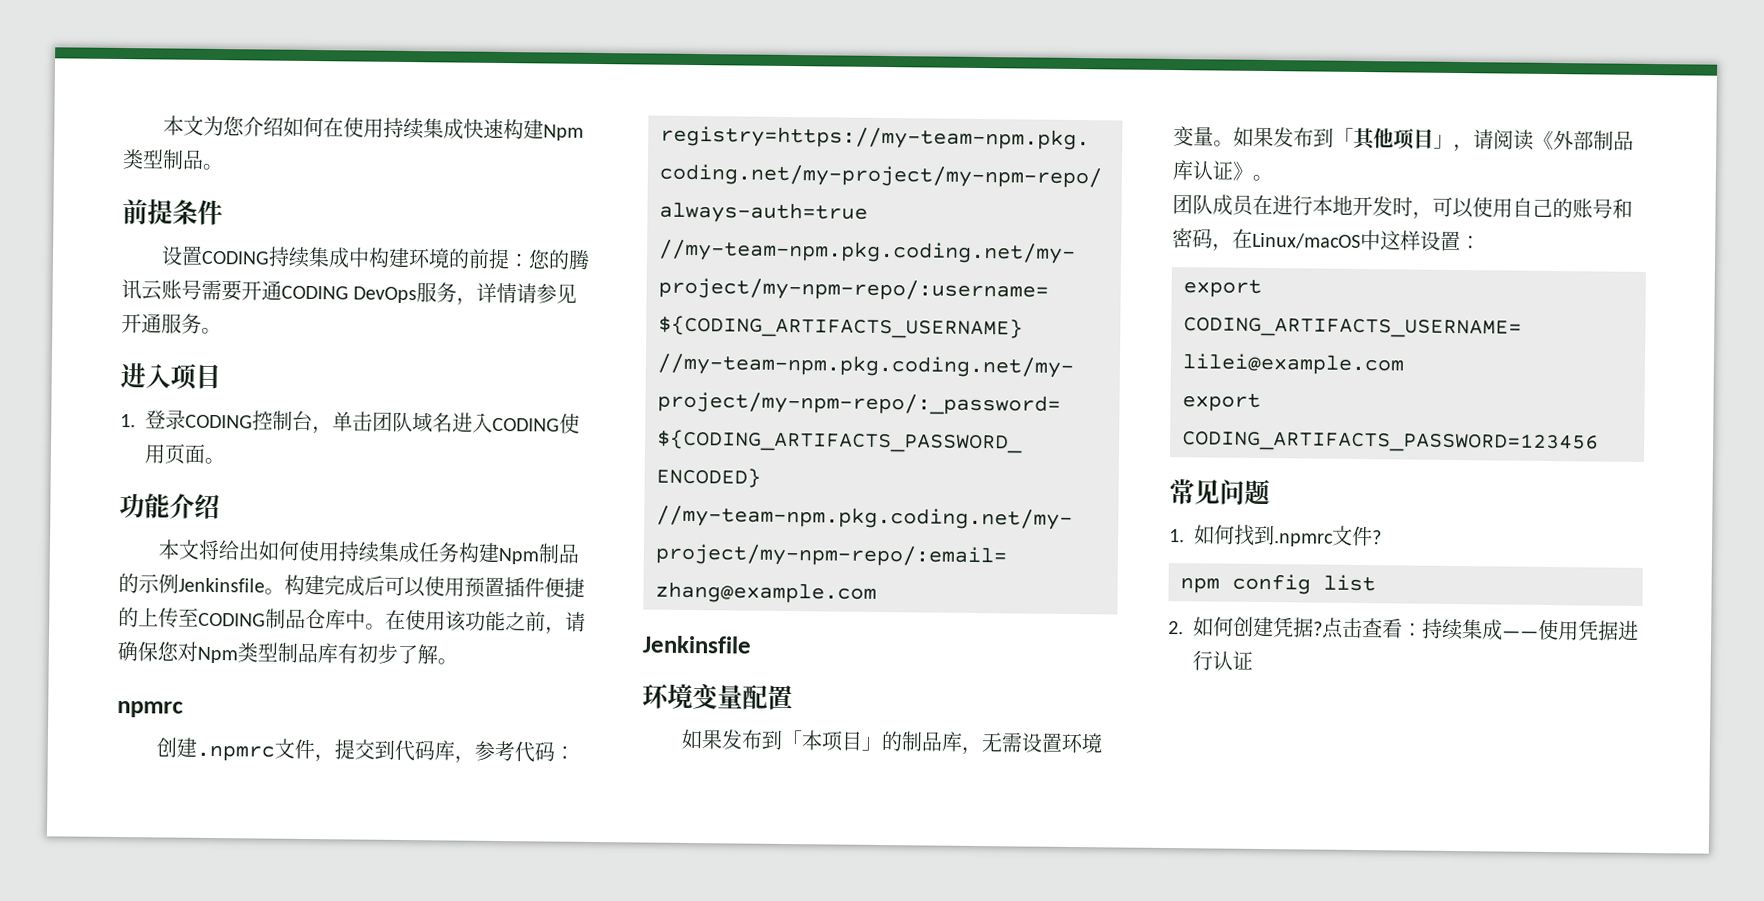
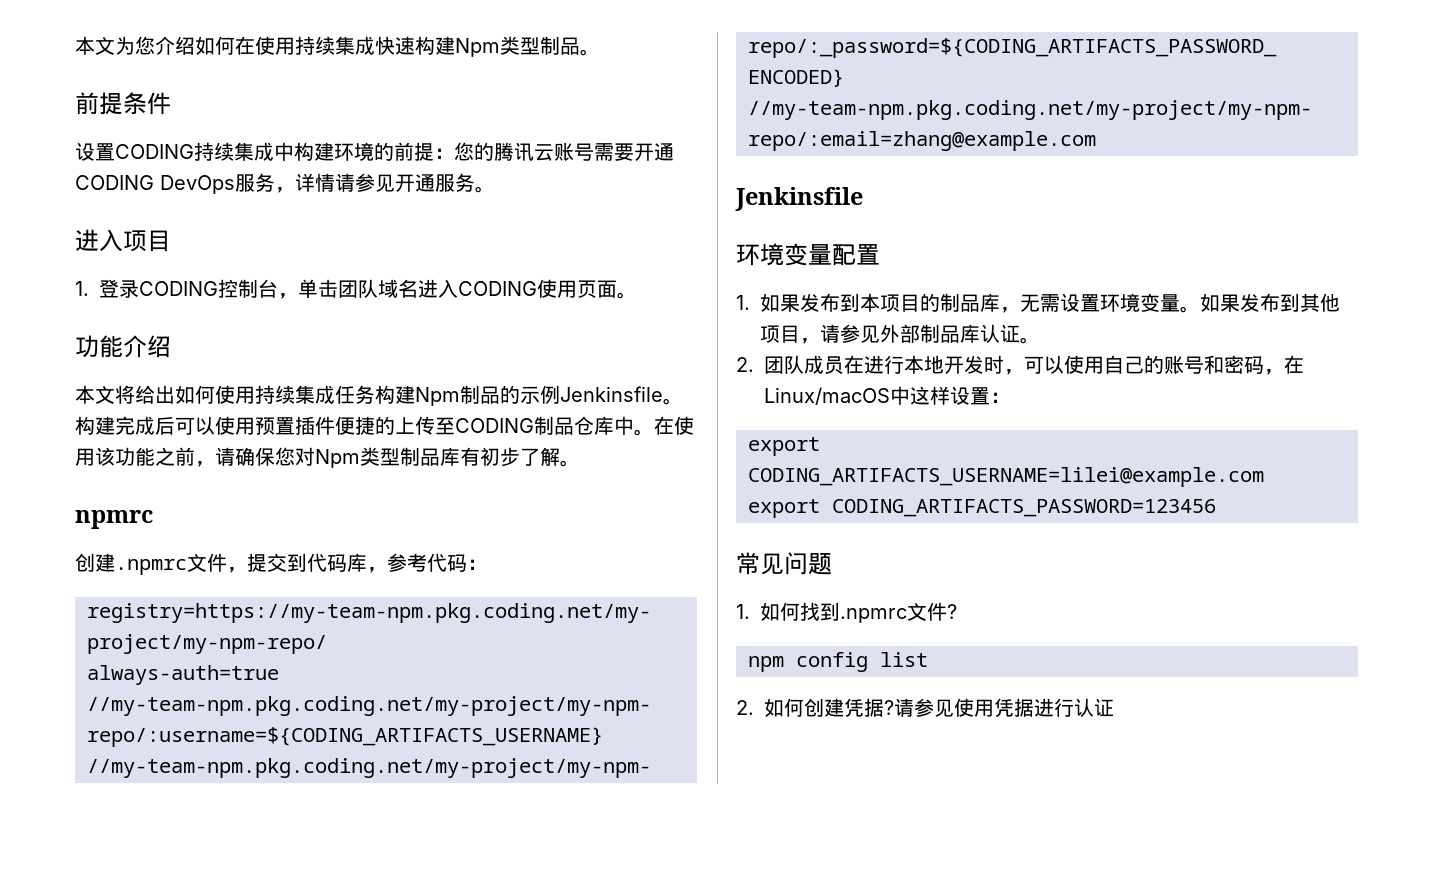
[681,728,883,752] 如果发布到「本项目」 -> [736,293,920,312] 1.如果发布到本项目
[1333,127,1354,146] 「 -> (1300, 302) none
[1433,129,1554,153] 」，请阅读《 -> [800,324,880,344] ，请参见
[1232,161,1273,182] 》。 // -> [1020,337,1040,344] [736,357,754,372] 。 // 2.
[1322,617,1539,641] 点击查看：持续集成—— -> [894,698,954,717] 请参见

